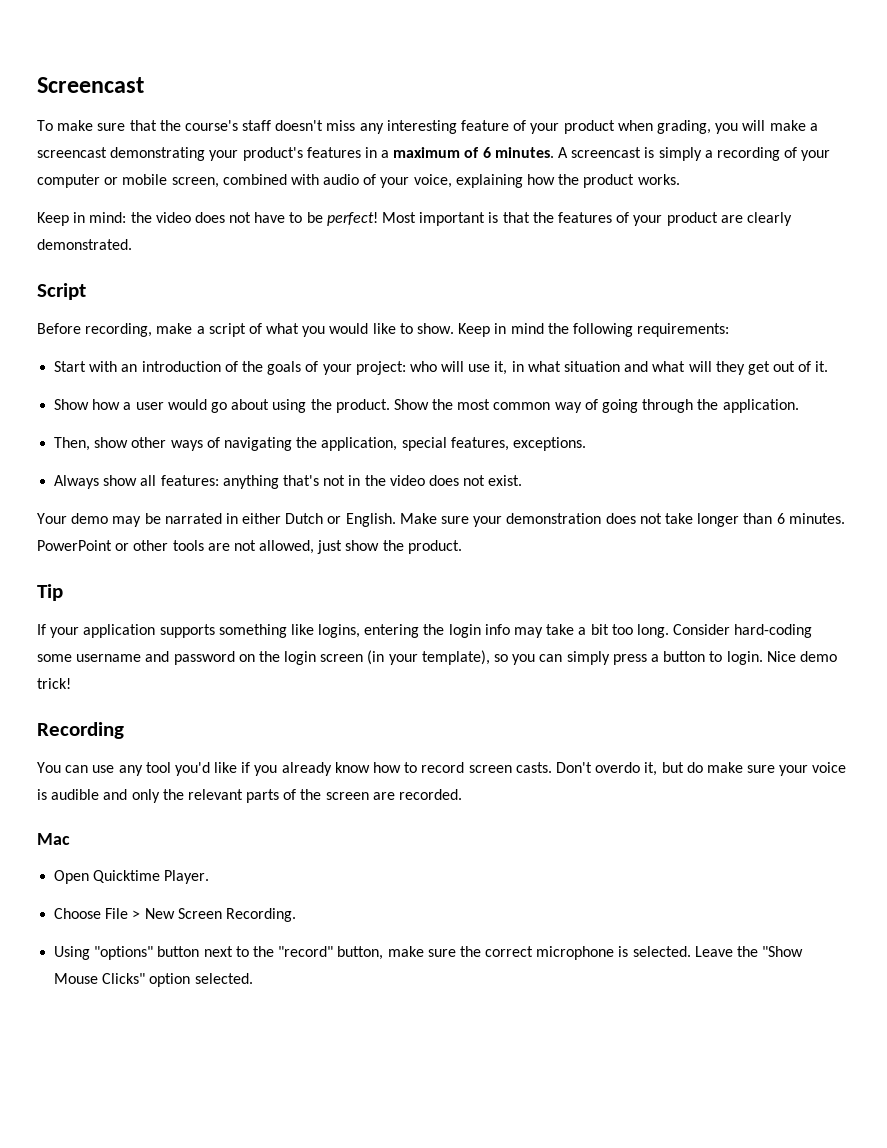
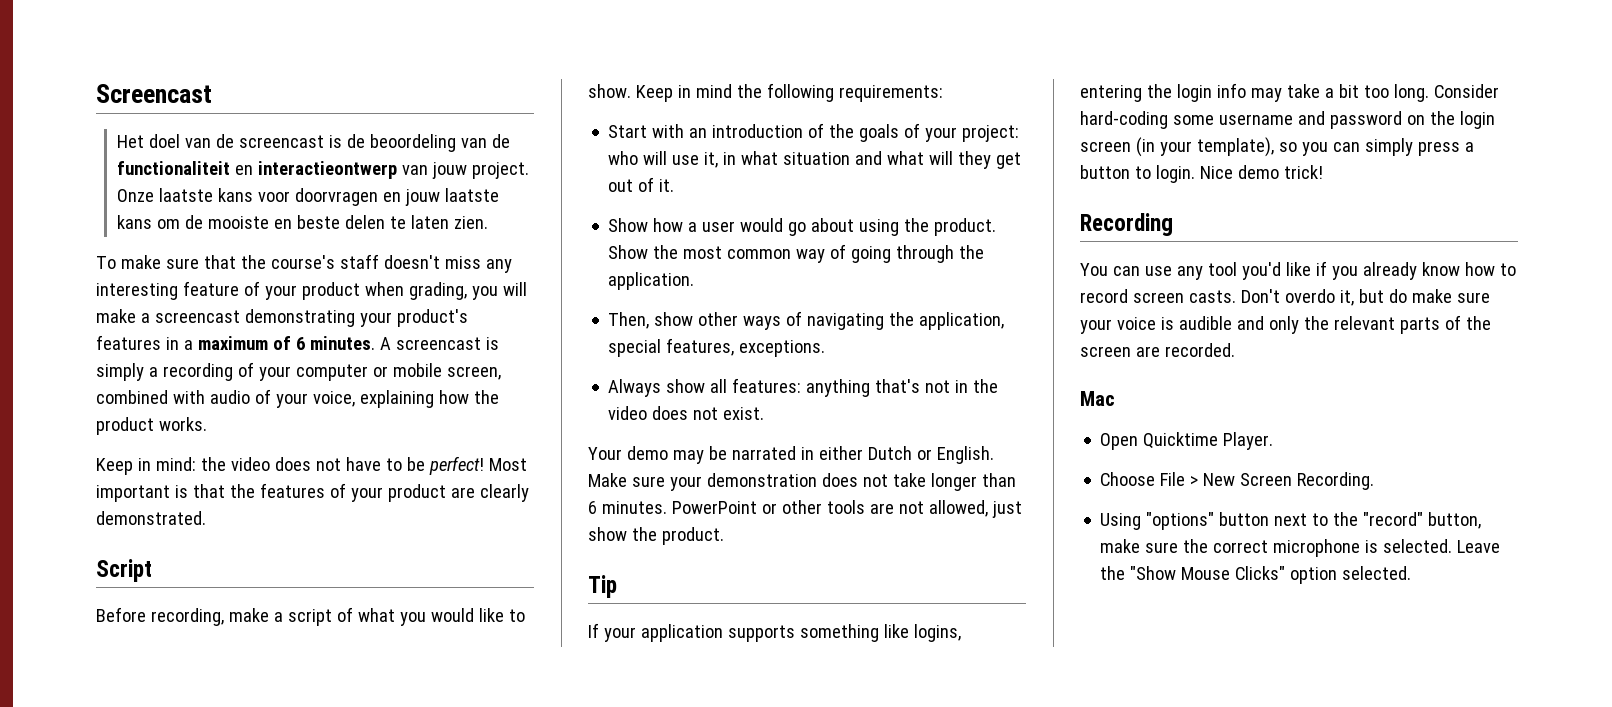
(144, 85) none -> [117,134,511,152] [117,161,530,179] [117,188,500,206] [117,215,489,229] // Het doel van de screencast is de beoordeling van de functionaliteit en interactieontwerp van jouw project. Onze laatste kans voor doorvragen en jouw laatste kans om de mooiste en beste delen te laten zien.

